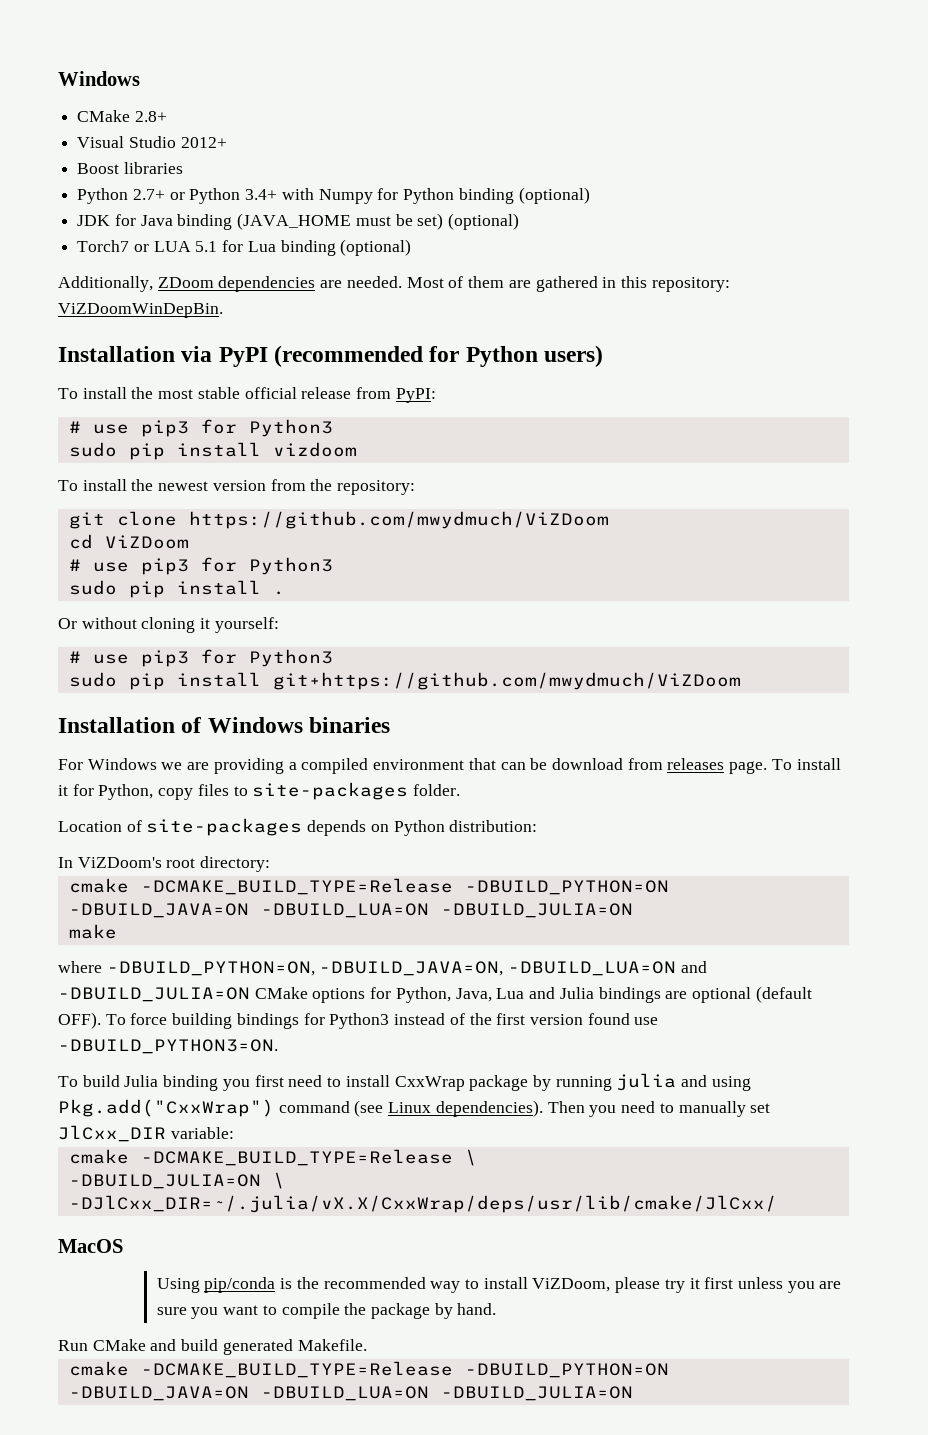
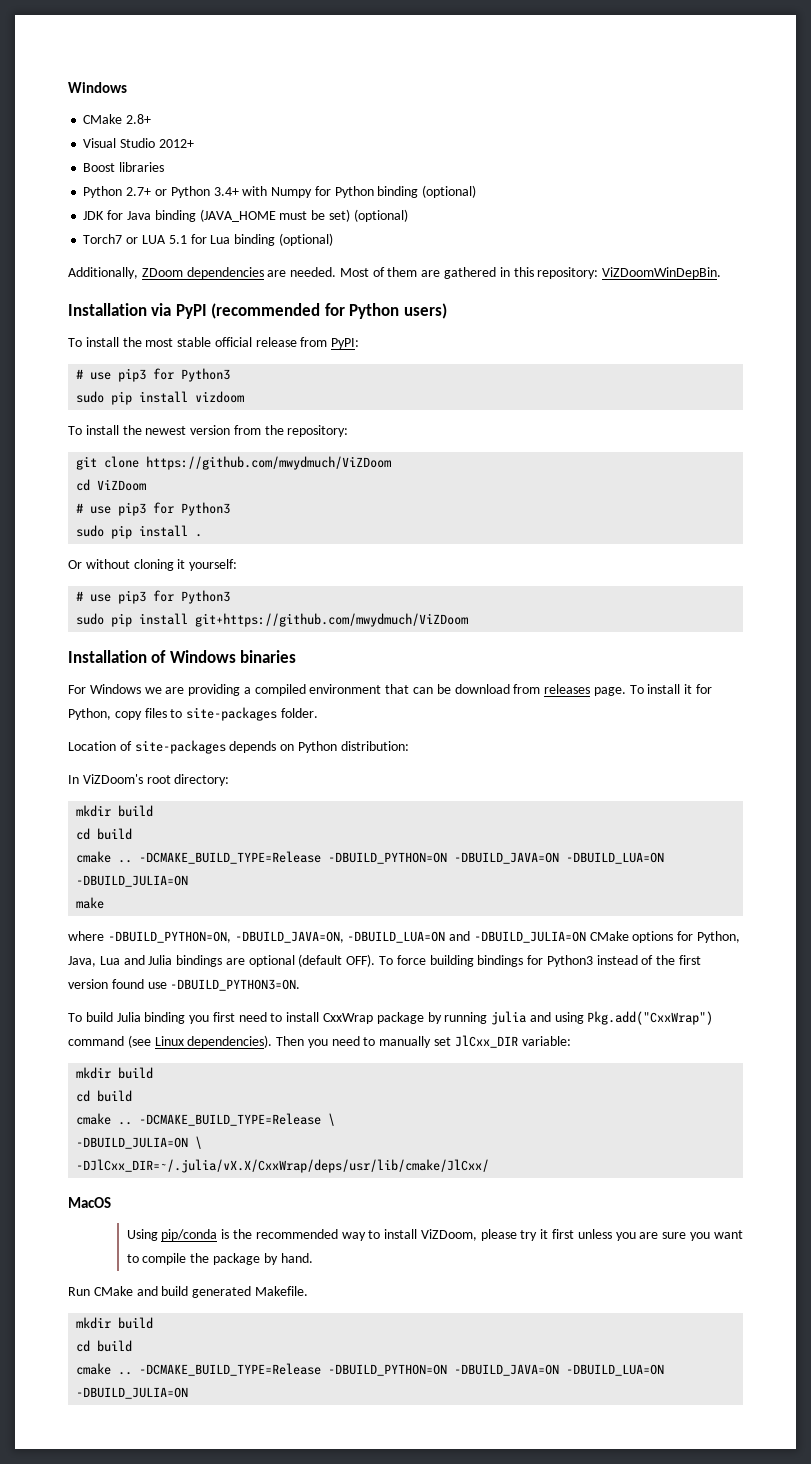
[68,878,129,893] // cmake -> [76,805,154,817] [76,828,133,840] [76,851,133,863] // mkdir build // cd build // cmake ..
[68,1149,129,1164] // cmake -> [76,1067,154,1079] [76,1090,133,1102] [76,1113,133,1125] // mkdir build // cd build // cmake ..
[68,1361,129,1376] // cmake -> [76,1317,154,1329] [76,1340,133,1352] [76,1363,133,1375] // mkdir build // cd build // cmake ..

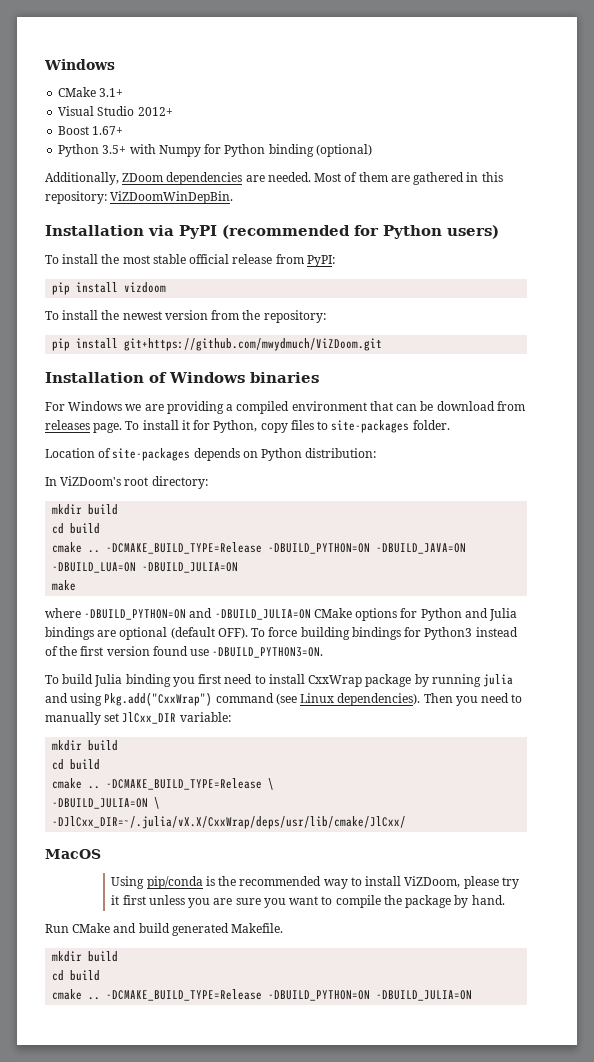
[126,114,152,124] 2.8+ -> [99,88,124,97] 3.1+
[119,162,165,172] [83,186,239,198] libraries // Python 2.7+ or Python 3.4+ -> [92,126,124,135] [58,144,127,157] 1.67+ // Python 3.5+
[83,209,408,222] [83,233,333,246] // JDK for Java binding (JAVA_HOME must be set) (optional) // Torch7 or LUA 5.1 for Lua binding (optional) -> (372, 150) none
[76,368,231,382] [76,391,105,403] # use pip3 for Python3 // sudo -> (335, 261) none
[76,456,392,470] [76,479,147,491] [76,502,231,516] [76,525,203,539] [68,559,238,571] [76,590,231,604] [76,613,469,627] git clone https://github.com/mwydmuch/ViZDoom // cd ViZDoom // # use pip3 for Python3 // sudo pip install . // Or without cloning it yourself: // # use pip3 for Python3 // sudo pip install git+https://github.com/mwydmuch/ViZDoom -> [52,338,383,351] pip install git+https://github.com/mwydmuch/ViZDoom.git
[107,931,446,943] -DBUILD_PYTHON=ON, -DBUILD_JAVA=ON, -DBUILD_LUA=ON -> [84,609,187,620] -DBUILD_PYTHON=ON
[697,931,741,943] [68,956,120,967] Python, Java, Lua -> [420,608,462,621] Python
[454,1364,665,1376] -DBUILD_JAVA=ON -DBUILD_LUA=ON -> (371, 995) none

